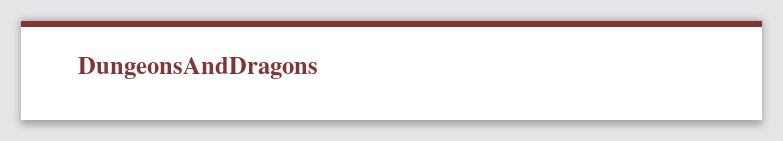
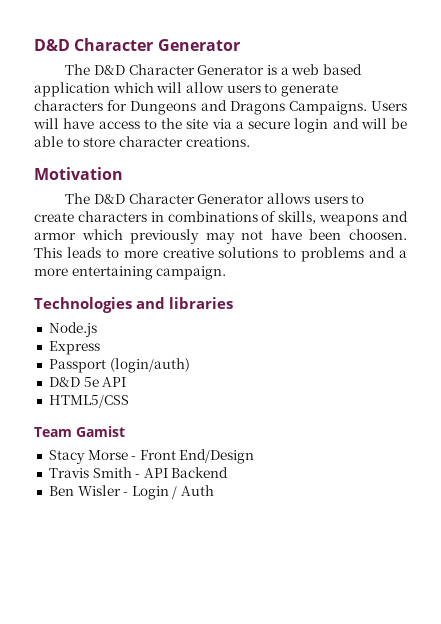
[78,57,318,79] DungeonsAndDragons -> [34,38,240,51] [65,64,362,75] [34,82,338,97] [34,100,407,115] [33,118,407,133] [34,136,250,147] [34,167,123,180] [65,193,365,204] [34,211,408,226] [34,229,407,244] [34,247,408,262] [34,266,227,280] [34,297,233,313] [48,322,97,337] [48,341,100,355] [48,358,190,373] [48,377,127,387] [48,395,129,408] [34,426,125,437] [48,449,255,464] [48,467,229,478] [48,485,215,500] D&D Character Generator // The D&D Character Generator is a web based application which will allow users to generate characters for Dungeons and Dragons Campaigns. Users will have access to the site via a secure login and will be able to store character creations. // Motivation // The D&D Character Generator allows users to create characters in combinations of skills, weapons and armor which previously may not have been choosen. This leads to more creative solutions to problems and a more entertaining campaign. // Technologies and libraries // Node.js // Express // Passport (login/auth) // D&D 5e API // HTML5/CSS // Team Gamist // Stacy Morse - Front End/Design // Travis Smith - API Backend // Ben Wisler - Login / Auth

